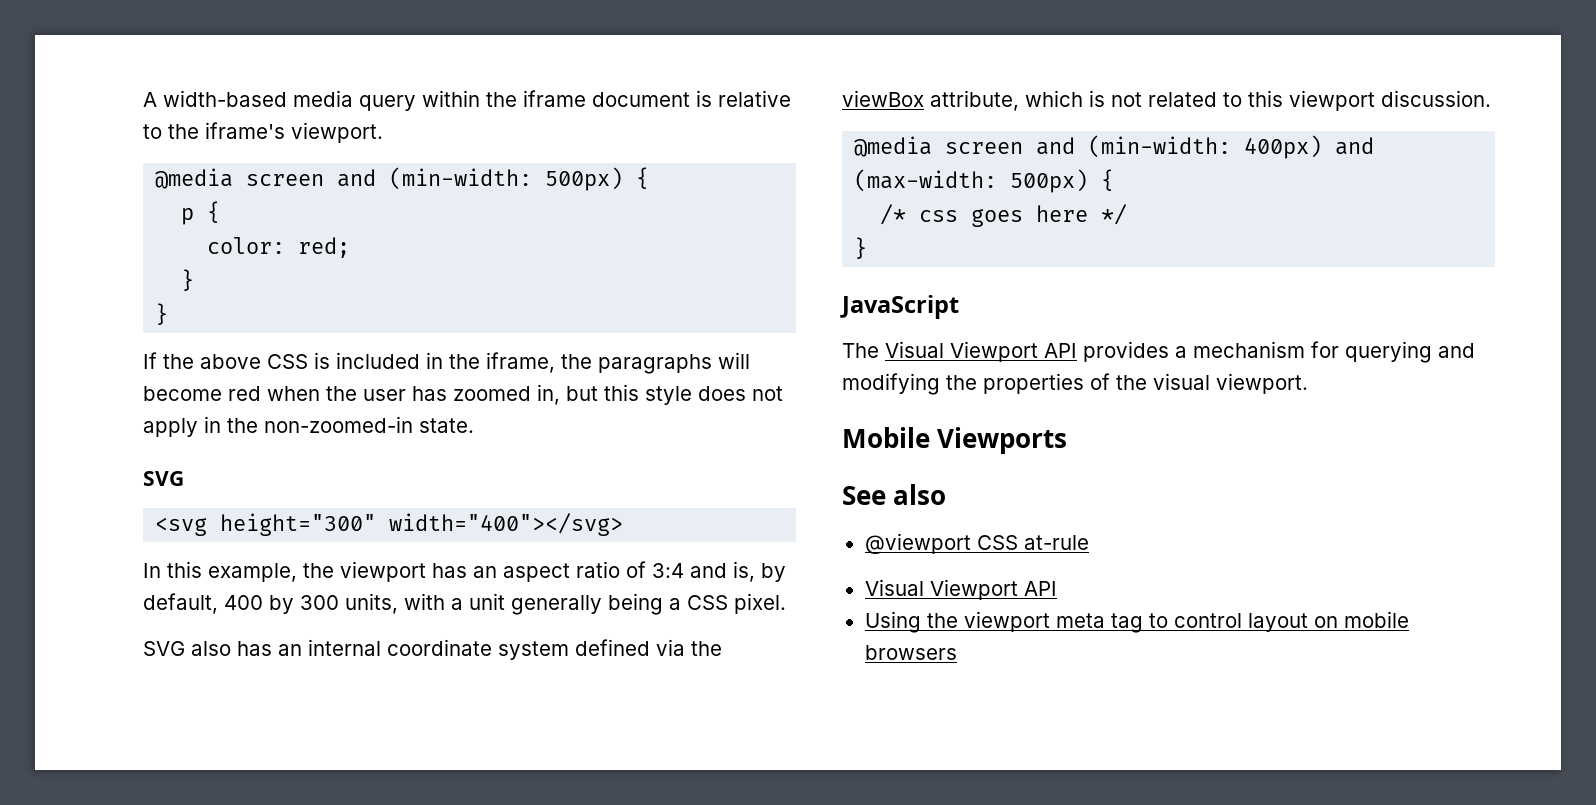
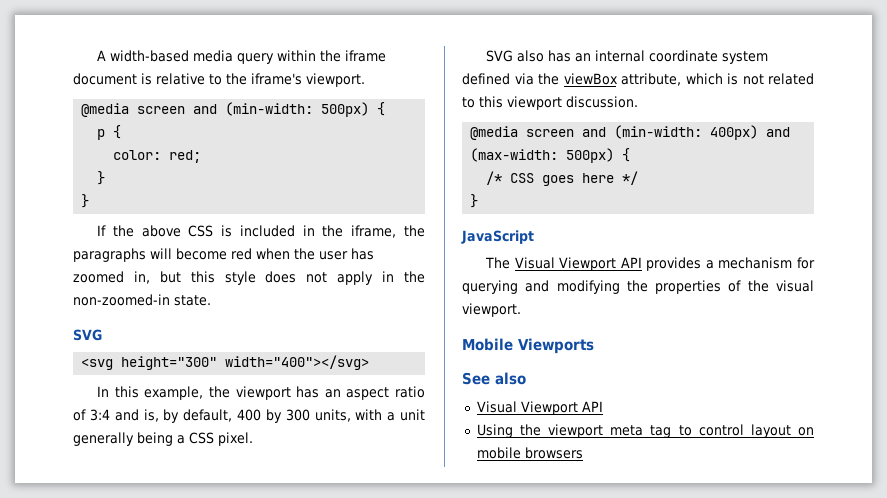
[919,210,959,222] css -> [510,173,535,183] CSS
[864,533,1089,554] // @viewport CSS at-rule -> (526, 378) none

